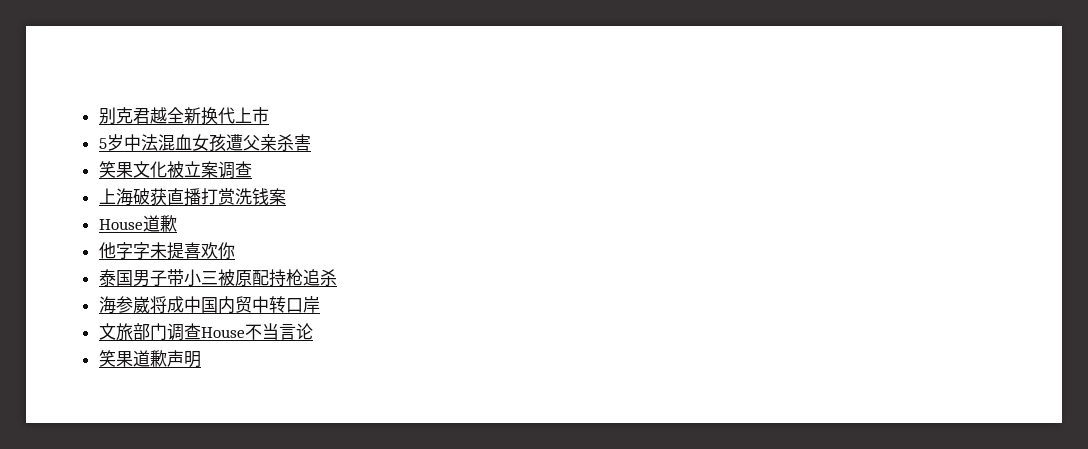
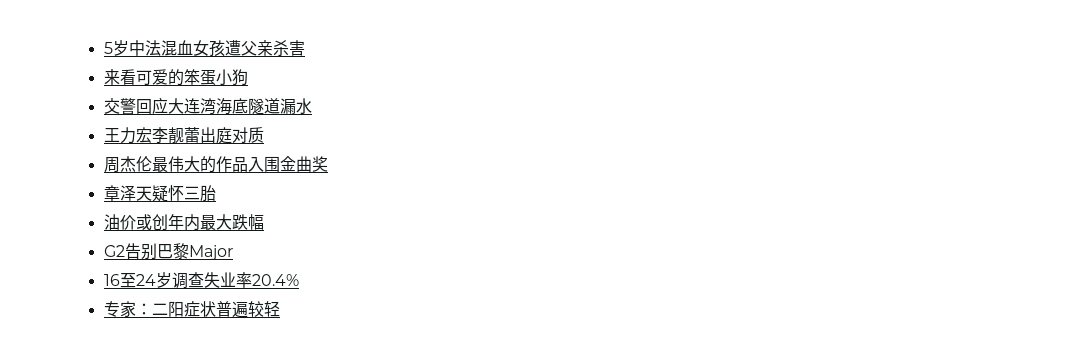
[98,107,269,125] 别克君越全新换代上市 // -> (103, 48) none
[98,161,252,179] [98,188,286,206] [98,215,177,232] [98,242,235,260] [98,269,337,287] [98,296,320,314] [98,323,313,341] [98,350,201,368] 笑果文化被立案调查 // 上海破获直播打赏洗钱案 // House道歉 // 他字字未提喜欢你 // 泰国男子带小三被原配持枪追杀 // 海参崴将成中国内贸中转口岸 // 文旅部门调查House不当言论 // 笑果道歉声明 -> [103,69,248,86] [103,97,312,115] [103,127,264,144] [103,156,328,173] [103,185,216,202] [103,214,264,231] [103,243,233,260] [103,272,299,289] [103,301,280,318] 来看可爱的笨蛋小狗 // 交警回应大连湾海底隧道漏水 // 王力宏李靓蕾出庭对质 // 周杰伦最伟大的作品入围金曲奖 // 章泽天疑怀三胎 // 油价或创年内最大跌幅 // G2告别巴黎Major // 16至24岁调查失业率20.4% // 专家：二阳症状普遍较轻

